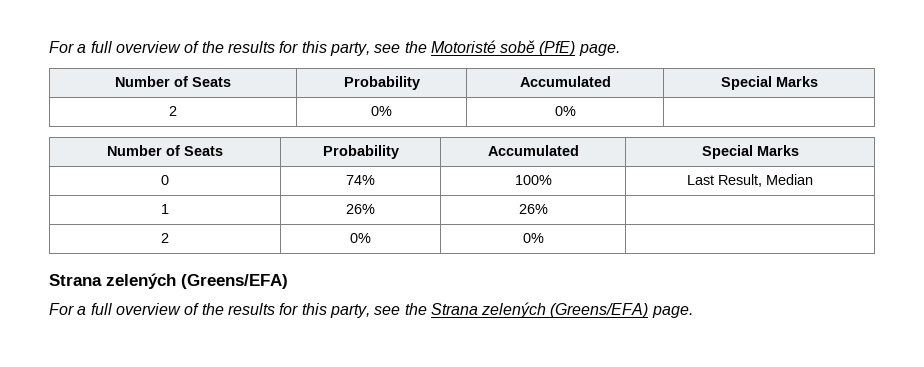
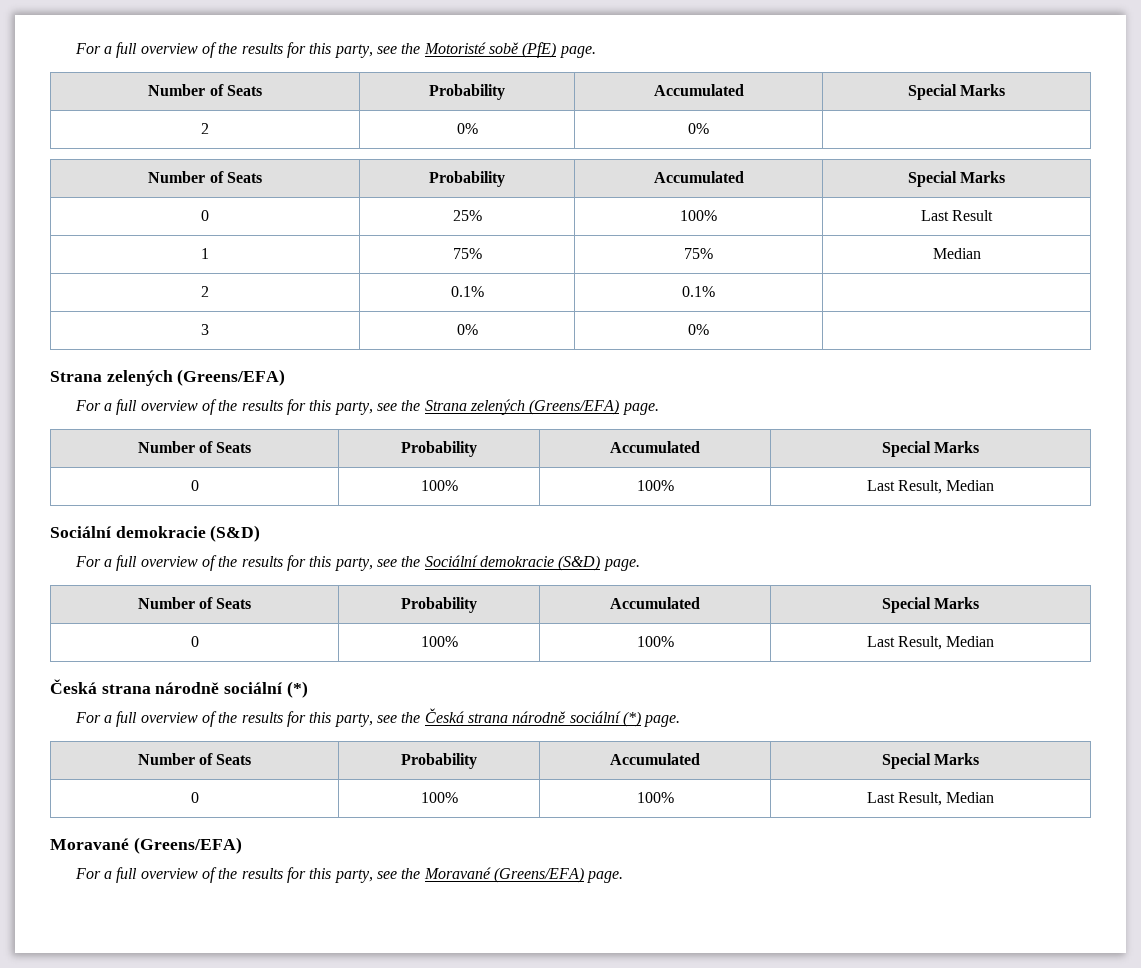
[346,175,375,185] [514,175,552,185] [687,174,813,187] 74% | 100% | Last Result, Median -> [452,210,482,221] [680,210,717,221] [920,210,994,221] 25% | 100% | Last Result
[346,204,375,214] [518,204,548,214] [161,233,169,243] 26% | 26% | // 2 -> [452,248,482,259] [684,248,713,259] [932,248,981,259] [201,286,209,297] [450,286,484,297] [682,286,715,297] [201,324,209,335] 75% | 75% | Median // 2 | 0.1% | 0.1% | // 3
(693, 312) none -> [137,441,252,453] [401,441,477,457] [610,441,700,453] [881,441,980,457] [190,480,199,491] [420,480,458,491] [636,480,674,491] [866,480,995,494] [50,525,261,542] [74,555,640,571] [137,597,252,609] [401,597,477,613] [610,597,700,609] [881,597,980,613] [190,636,199,647] [420,636,458,647] [636,636,674,647] [866,636,995,650] [50,679,308,698] [74,708,681,727] [137,753,252,765] [401,753,477,769] [610,753,700,765] [881,753,980,769] [190,792,199,803] [420,792,458,803] [636,792,674,803] [866,792,995,806] [50,837,242,854] [74,867,624,883] // Number of Seats | Probability | Accumulated | Special Marks // 0 | 100% | 100% | Last Result, Median // Sociální demokracie (S&D) // For a full overview of the results for this party, see the Sociální demokracie (S&D) page. // Number of Seats | Probability | Accumulated | Special Marks // 0 | 100% | 100% | Last Result, Median // Česká strana národně sociální (*) // For a full overview of the results for this party, see the Česká strana národně sociální (*) page. // Number of Seats | Probability | Accumulated | Special Marks // 0 | 100% | 100% | Last Result, Median // Moravané (Greens/EFA) // For a full overview of the results for this party, see the Moravané (Greens/EFA) page.

